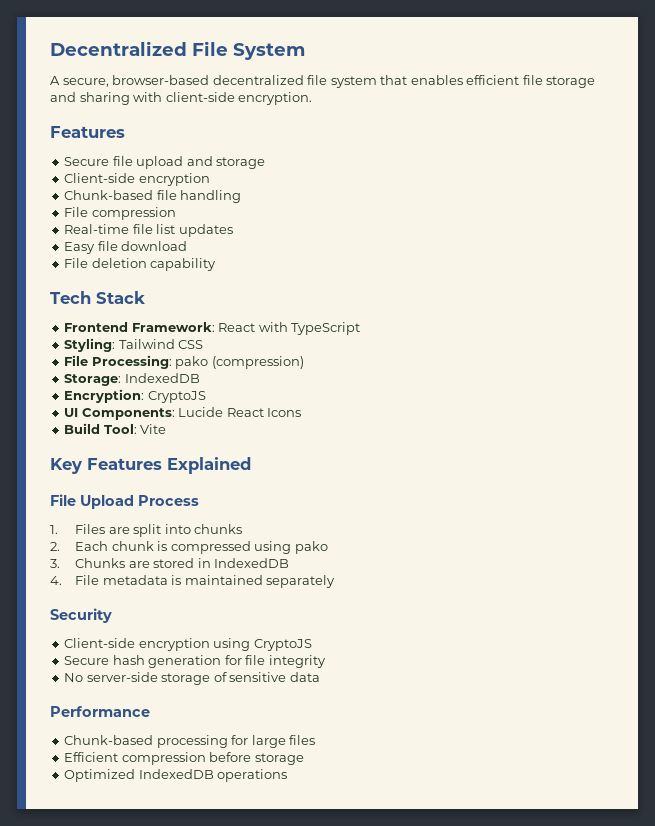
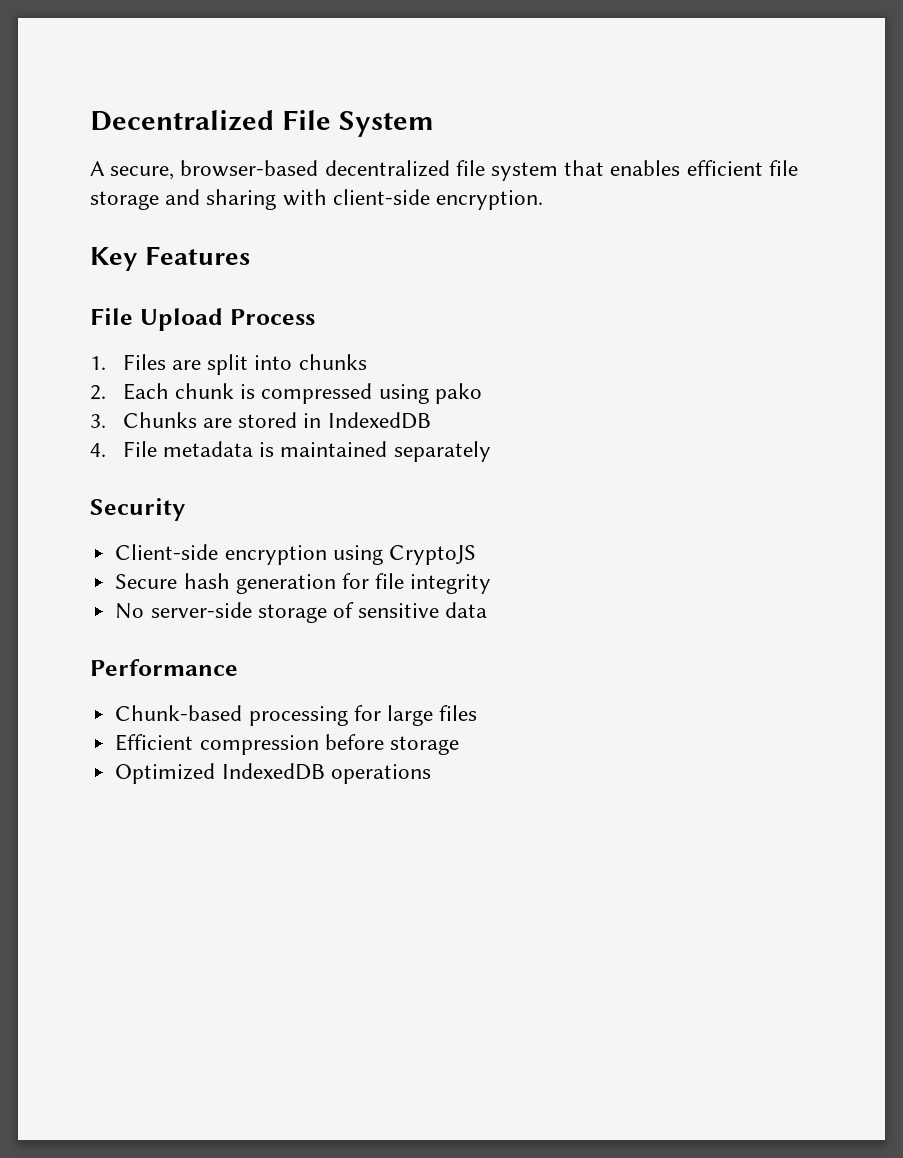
[50,126,125,138] [64,156,266,169] [64,173,210,186] [64,190,242,203] [64,207,176,220] [64,224,233,237] [64,241,188,254] [64,258,217,271] [50,291,145,304] [64,322,361,335] [64,338,204,352] [64,355,304,369] [64,373,200,386] [64,389,206,403] [64,407,302,420] [64,423,167,434] // Features // Secure file upload and storage // Client-side encryption // Chunk-based file handling // File compression // Real-time file list updates // Easy file download // File deletion capability // Tech Stack // Frontend Framework: React with TypeScript // Styling: Tailwind CSS // File Processing: pako (compression) // Storage: IndexedDB // Encryption: CryptoJS // UI Components: Lucide React Icons // Build Tool: Vite -> (544, 200) none
[167,457,251,474] Explained -> (251, 255) none

